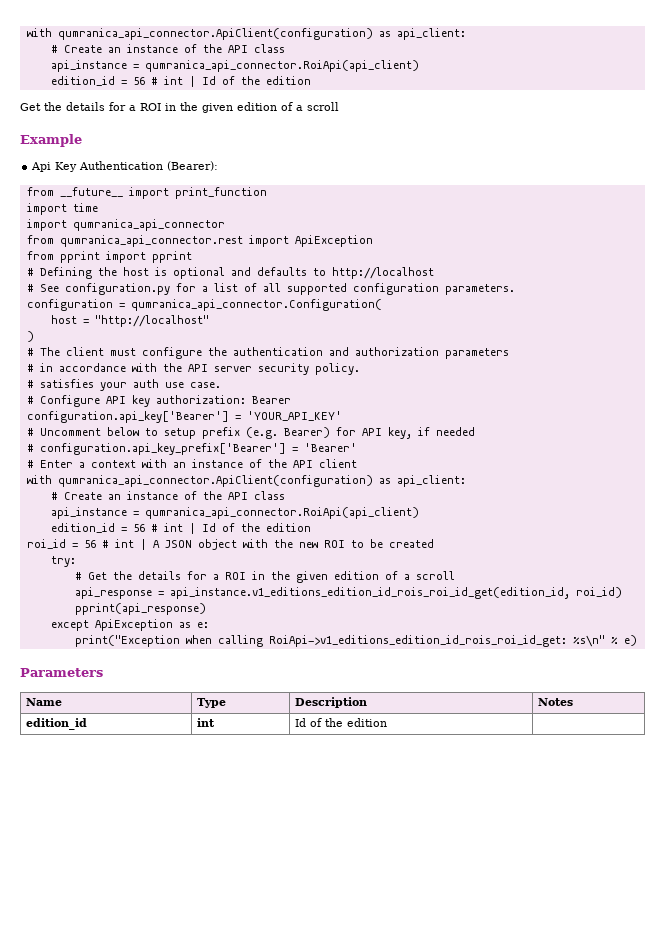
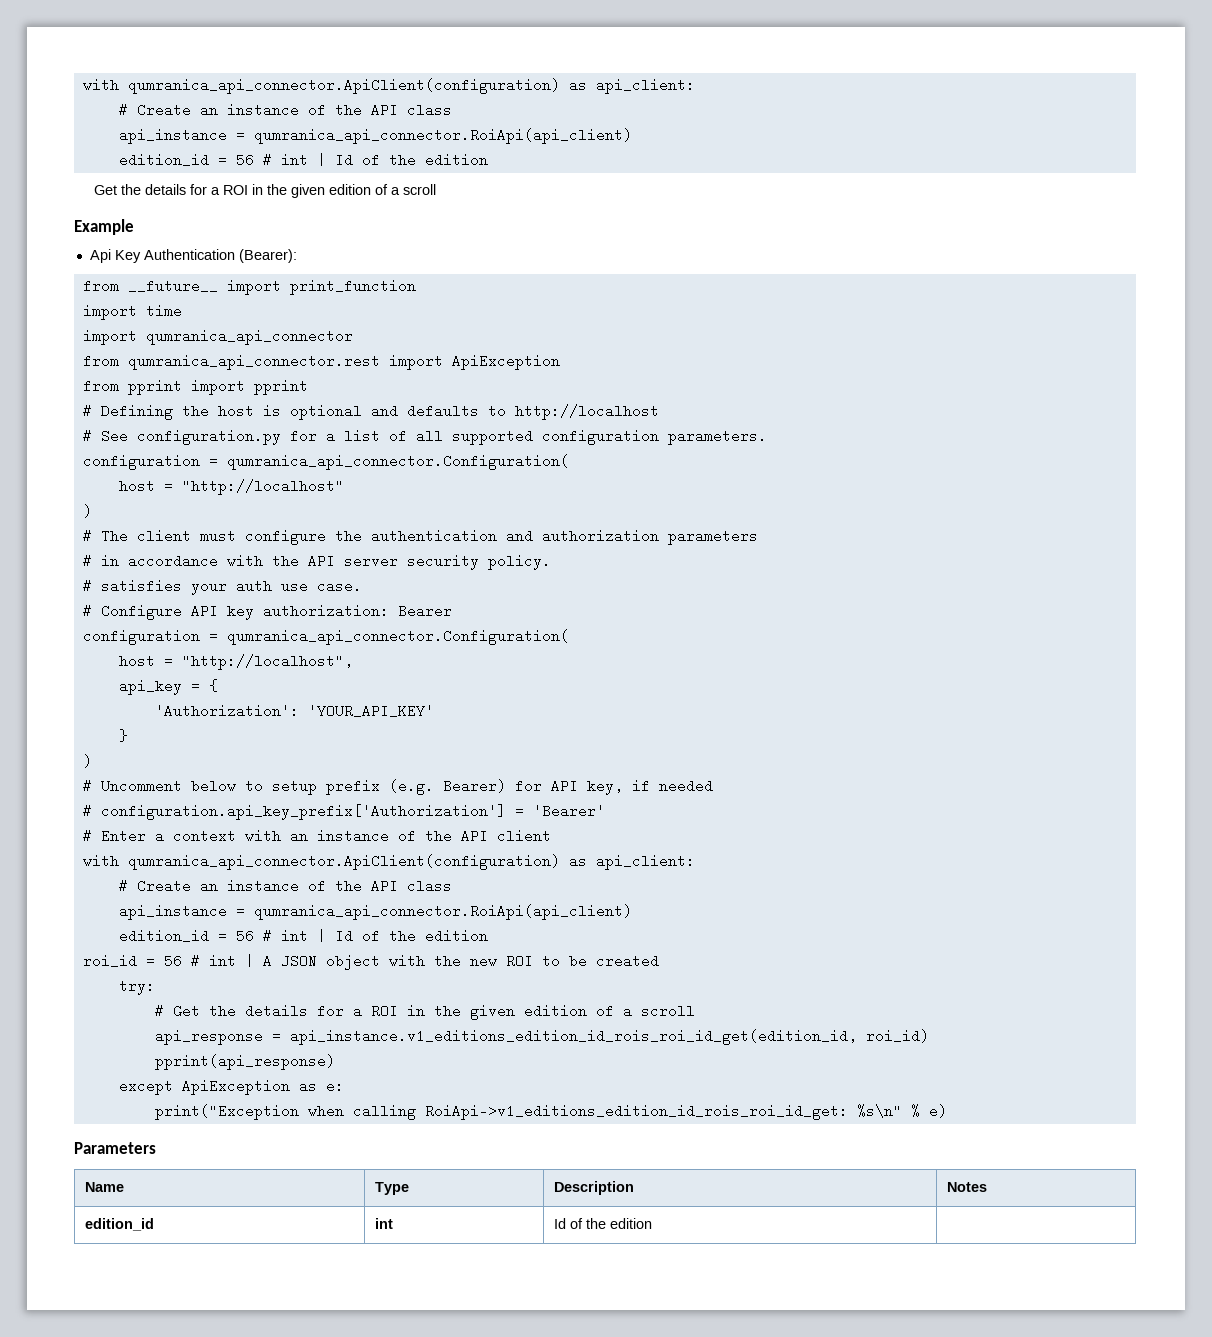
[26,411,241,423] configuration.api_key['Bearer'] = -> [82,629,569,645] [118,654,353,670] [118,679,218,695] [154,704,299,718] configuration = qumranica_api_connector.Configuration( // host = "http://localhost", // api_key = { // 'Authorization':
(342, 416) none -> [118,729,128,742] [82,754,92,768] // } // )
[39,443,286,455] configuration.api_key_prefix['Bearer'] -> [100,804,506,820] configuration.api_key_prefix['Authorization']

